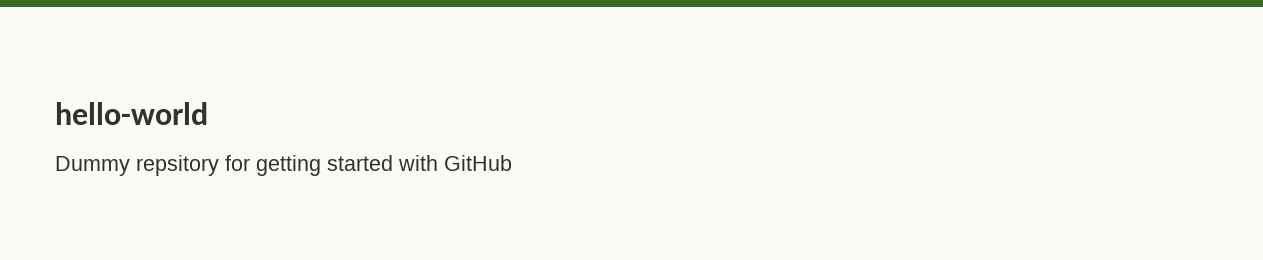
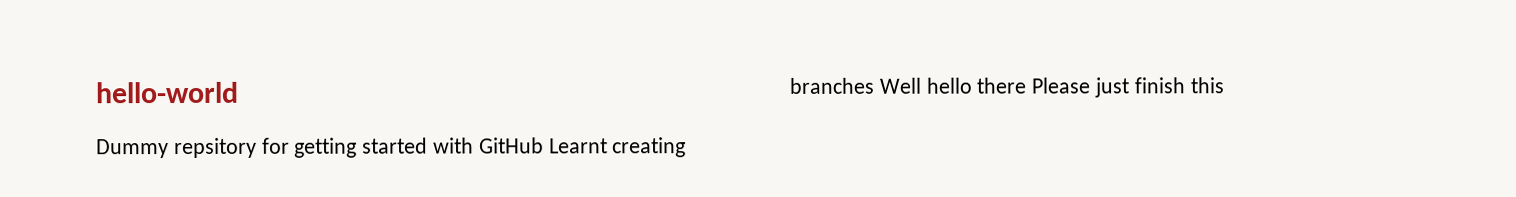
(512, 163) none -> [548,137,687,158] [789,77,1224,98] Learnt creating branches Well hello there Please just finish this

